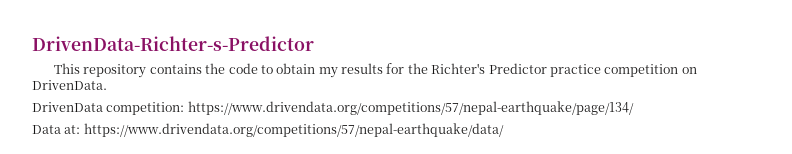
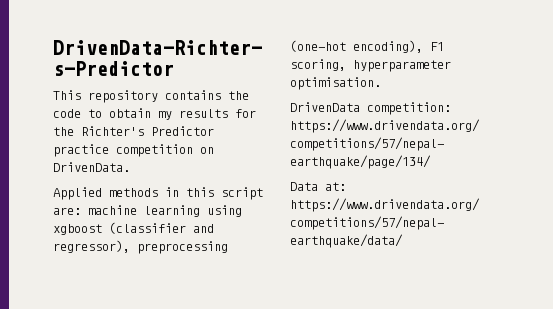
(107, 85) none -> [53,187,263,200] [53,205,242,217] [53,222,214,235] [53,240,228,254] [290,40,444,53] [290,59,451,72] [290,77,381,90] // Applied methods in this script are: machine learning using xgboost (classifier and regressor), preprocessing (one-hot encoding), F1 scoring, hyperparameter optimisation.

